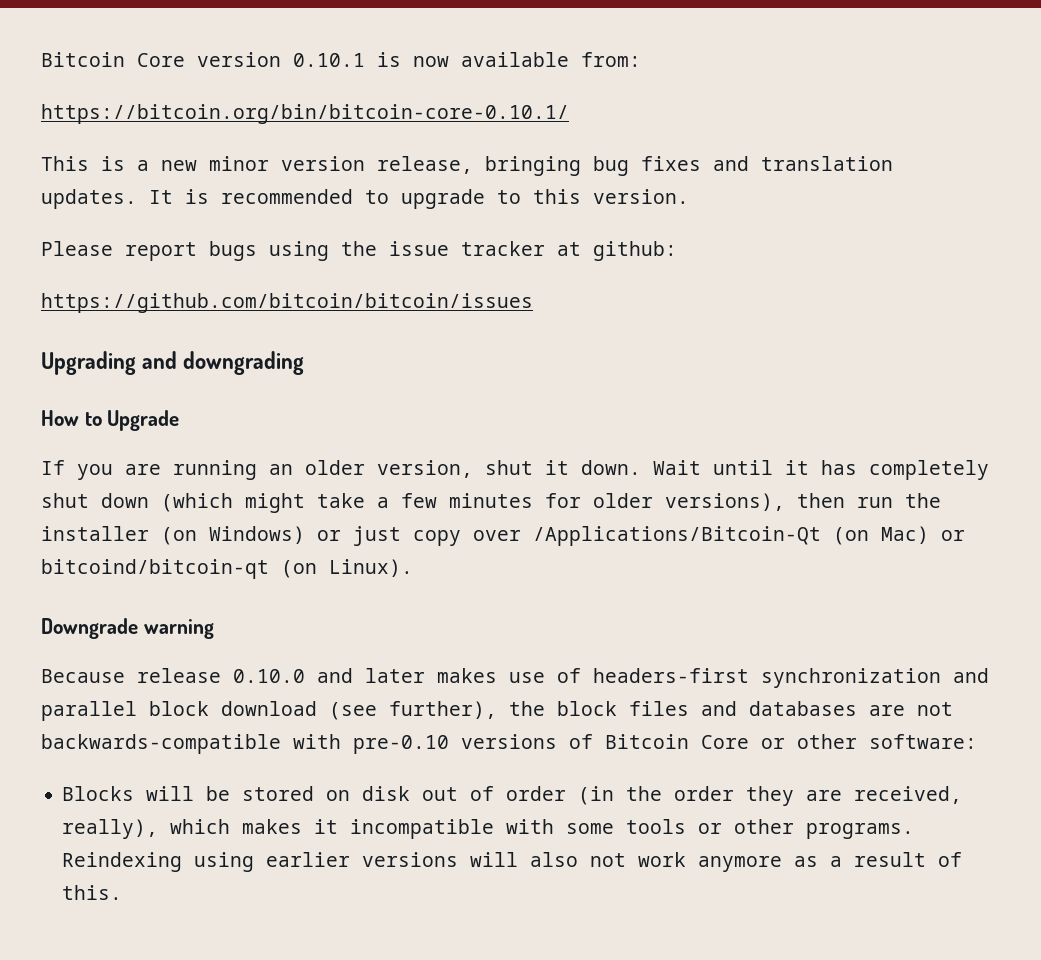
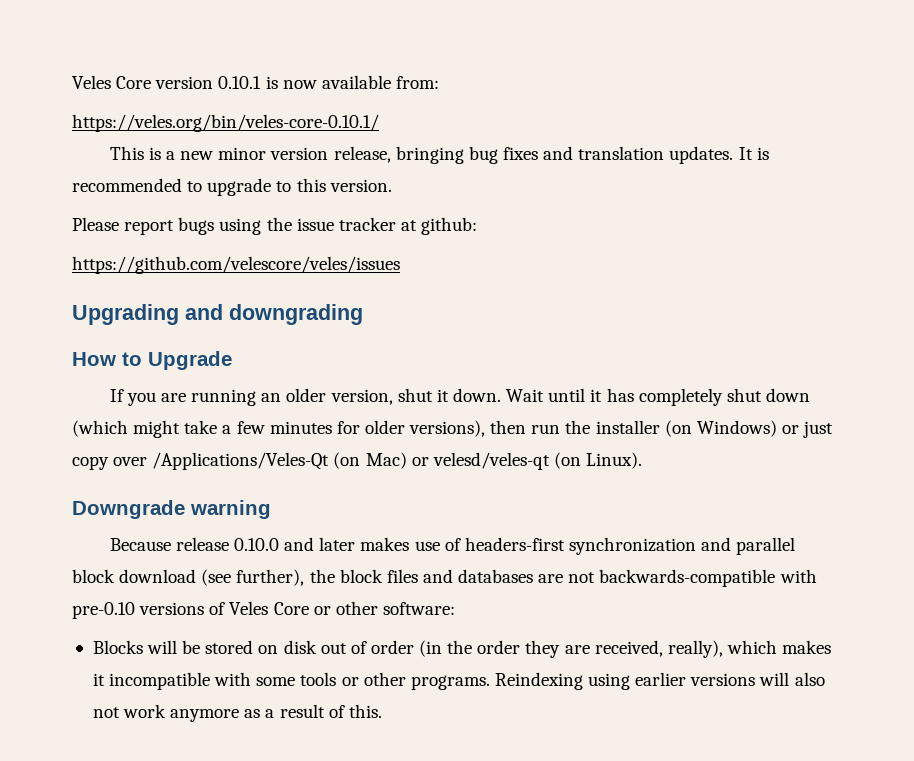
[41,52,125,67] Bitcoin -> [72,75,111,89] Veles
[41,104,569,124] https://bitcoin.org/bin/bitcoin-core-0.10.1/ -> [72,114,379,132] https://veles.org/bin/veles-core-0.10.1/
[41,293,533,313] https://github.com/bitcoin/bitcoin/issues -> [72,256,400,274] https://github.com/velescore/veles/issues
[533,526,821,546] /Applications/Bitcoin-Qt -> [152,452,330,470] /Applications/Veles-Qt
[41,559,269,579] bitcoind/bitcoin-qt -> [432,452,550,470] velesd/veles-qt
[605,734,689,749] Bitcoin -> [229,601,269,615] Veles

